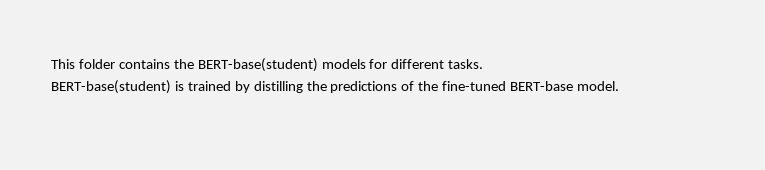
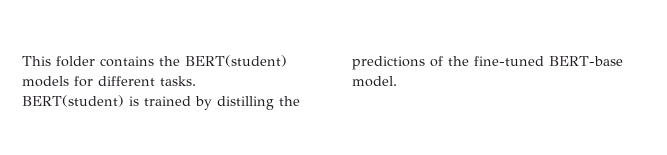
[197,58,318,72] BERT-base(student) -> [185,55,287,67] BERT(student)
[51,80,171,94] BERT-base(student) -> [22,95,124,107] BERT(student)

